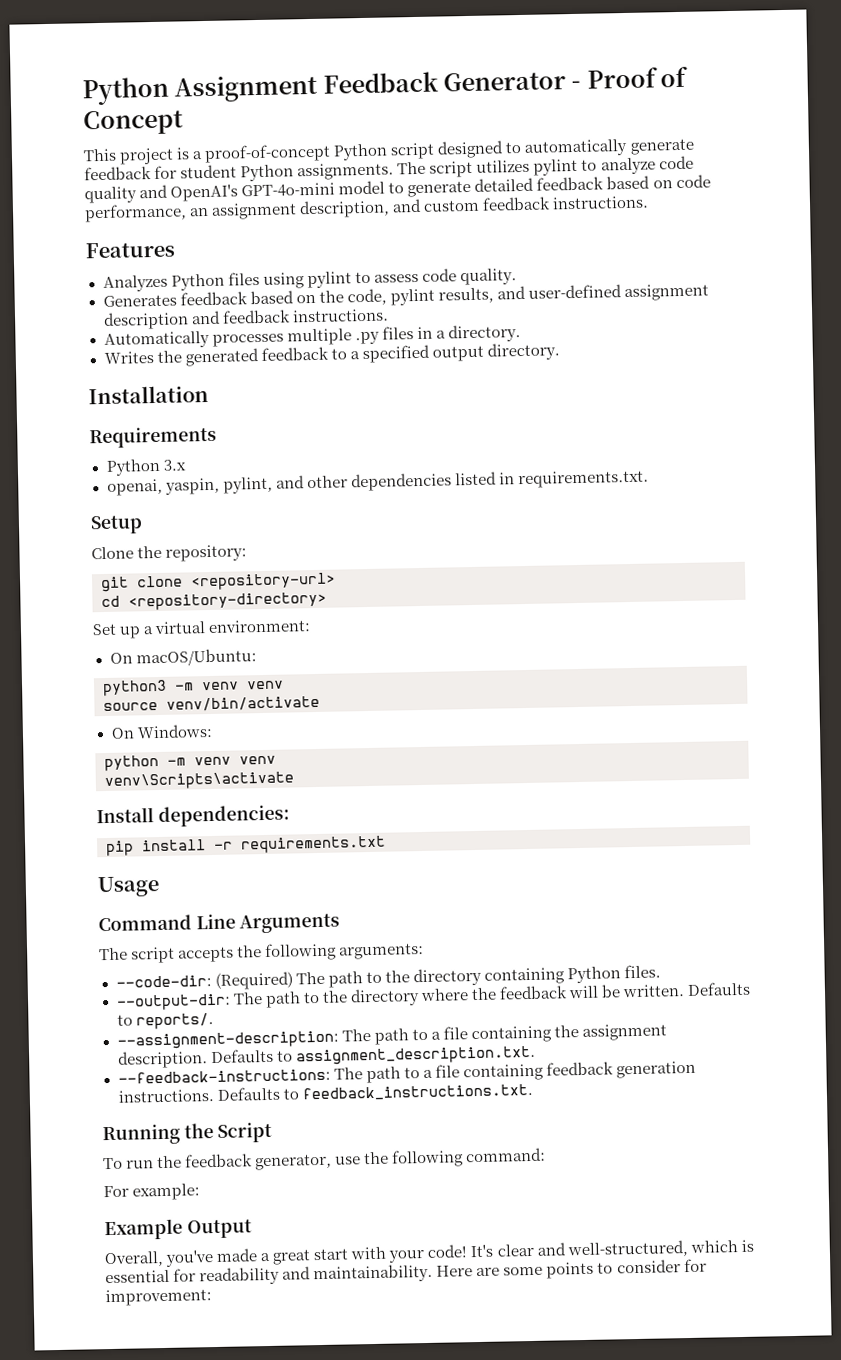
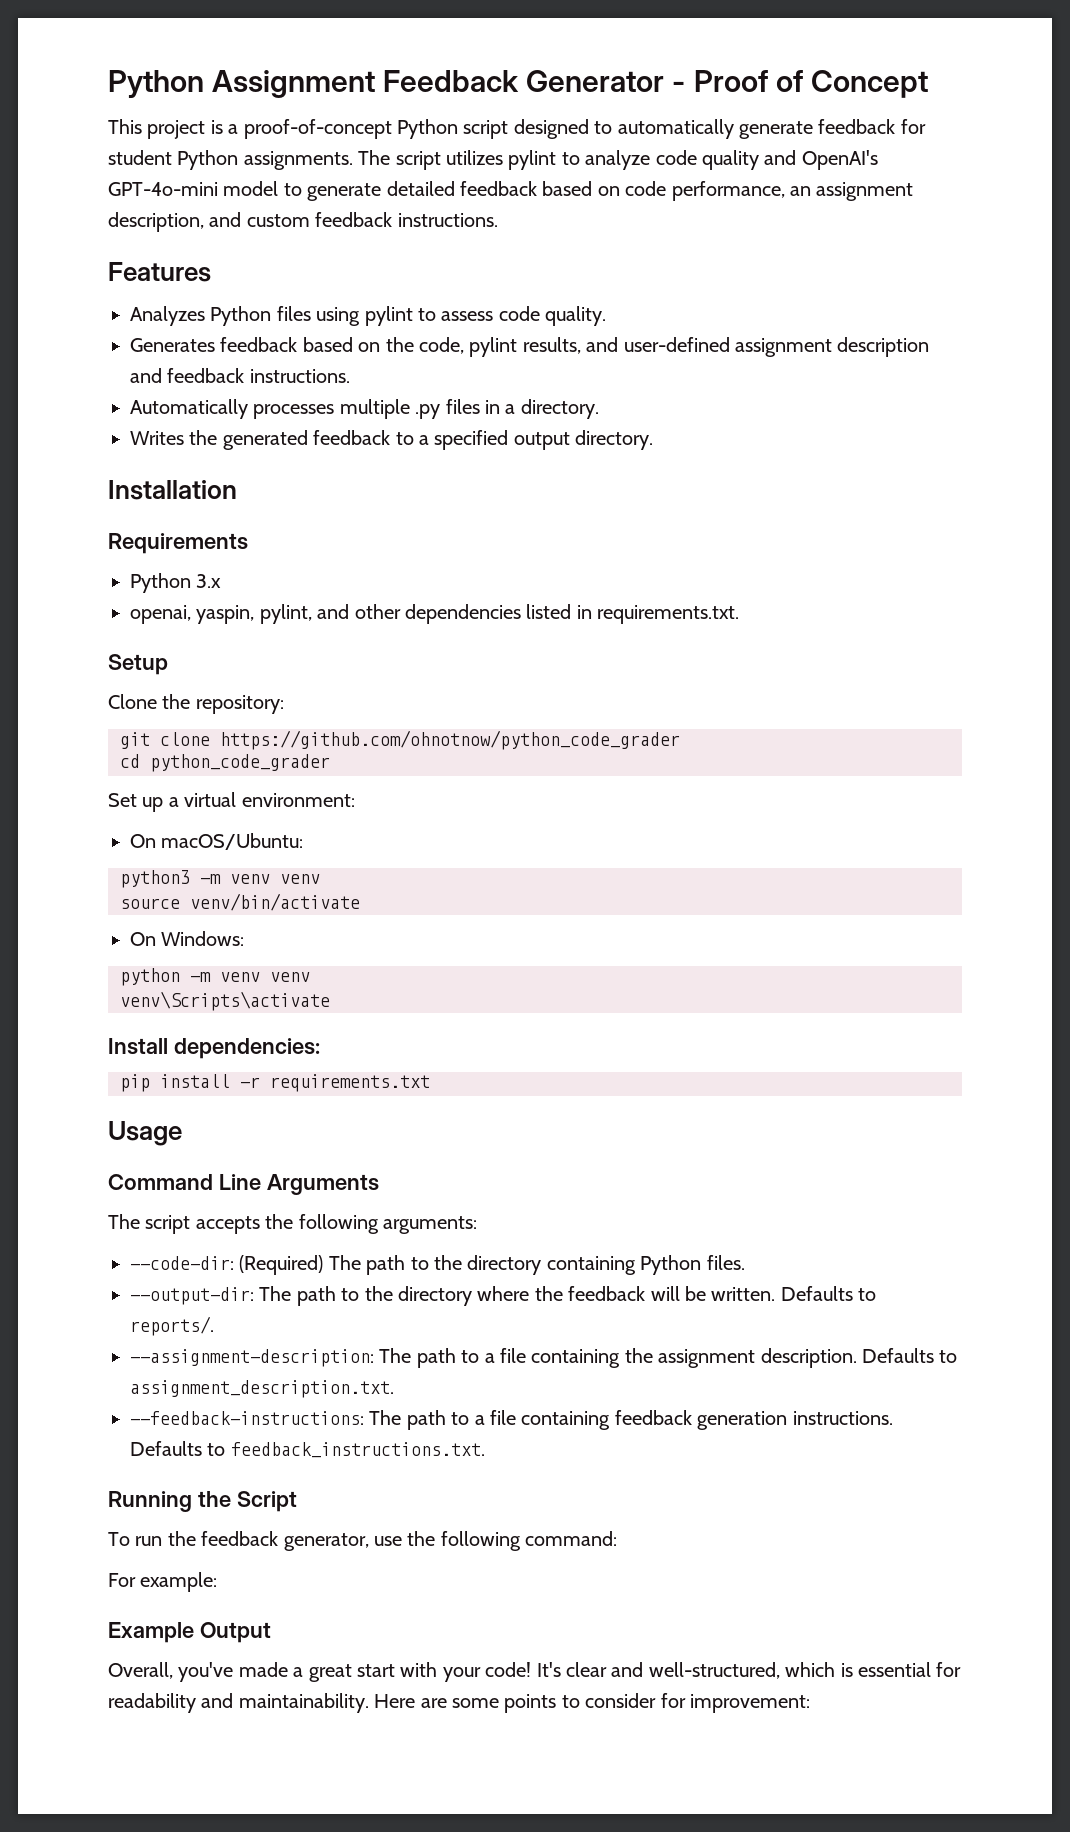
[190,572,336,591] <repository-url> -> [220,730,680,750] https://github.com/ohnotnow/python_code_grader
[128,591,327,611] <repository-directory> -> [150,754,330,772] python_code_grader

